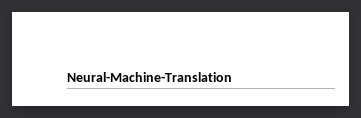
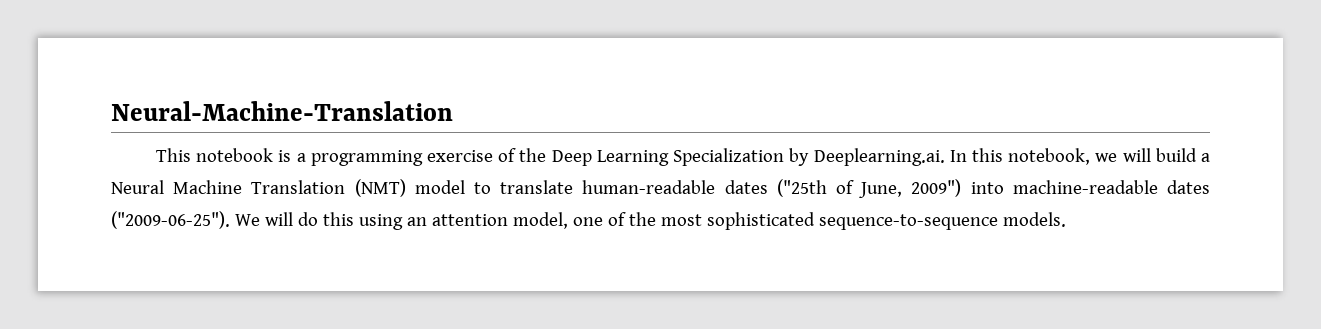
(232, 77) none -> [155,148,1210,166] [111,179,1211,198] [111,211,1066,230] // This notebook is a programming exercise of the Deep Learning Specialization by Deeplearning.ai. In this notebook, we will build a Neural Machine Translation (NMT) model to translate human-readable dates ("25th of June, 2009") into machine-readable dates ("2009-06-25"). We will do this using an attention model, one of the most sophisticated sequence-to-sequence models.

